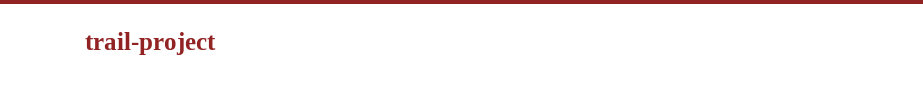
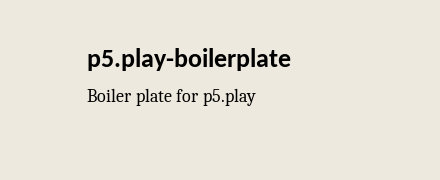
[85,32,216,55] trail-project -> [87,48,291,71] [87,88,257,106] p5.play-boilerplate // Boiler plate for p5.play

